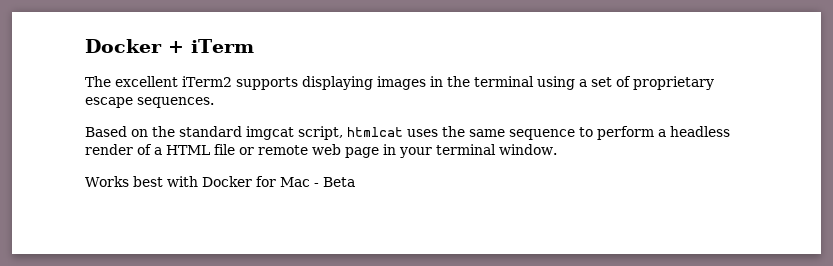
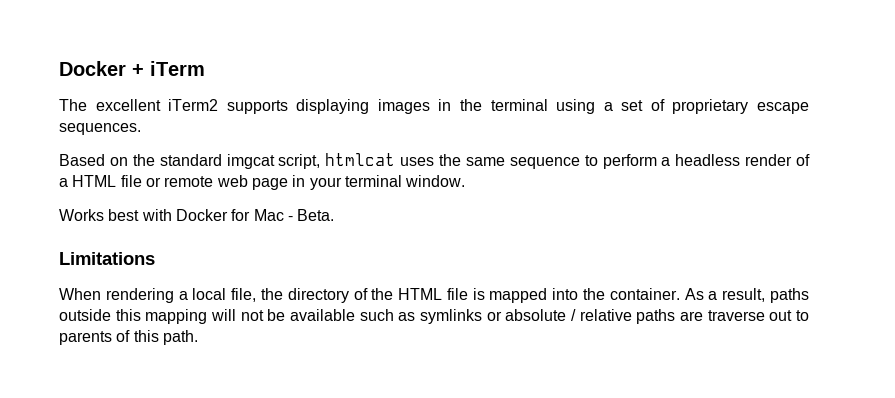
[322,177,355,187] Beta -> [297,209,335,221] [59,252,155,265] [59,288,809,303] [59,309,809,324] [59,330,198,345] Beta. // Limitations // When rendering a local file, the directory of the HTML file is mapped into the container. As a result, paths outside this mapping will not be available such as symlinks or absolute / relative paths are traverse out to parents of this path.

